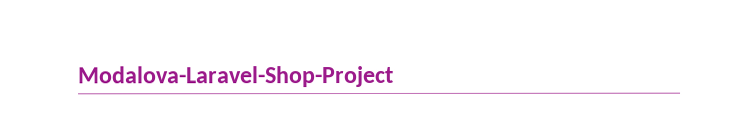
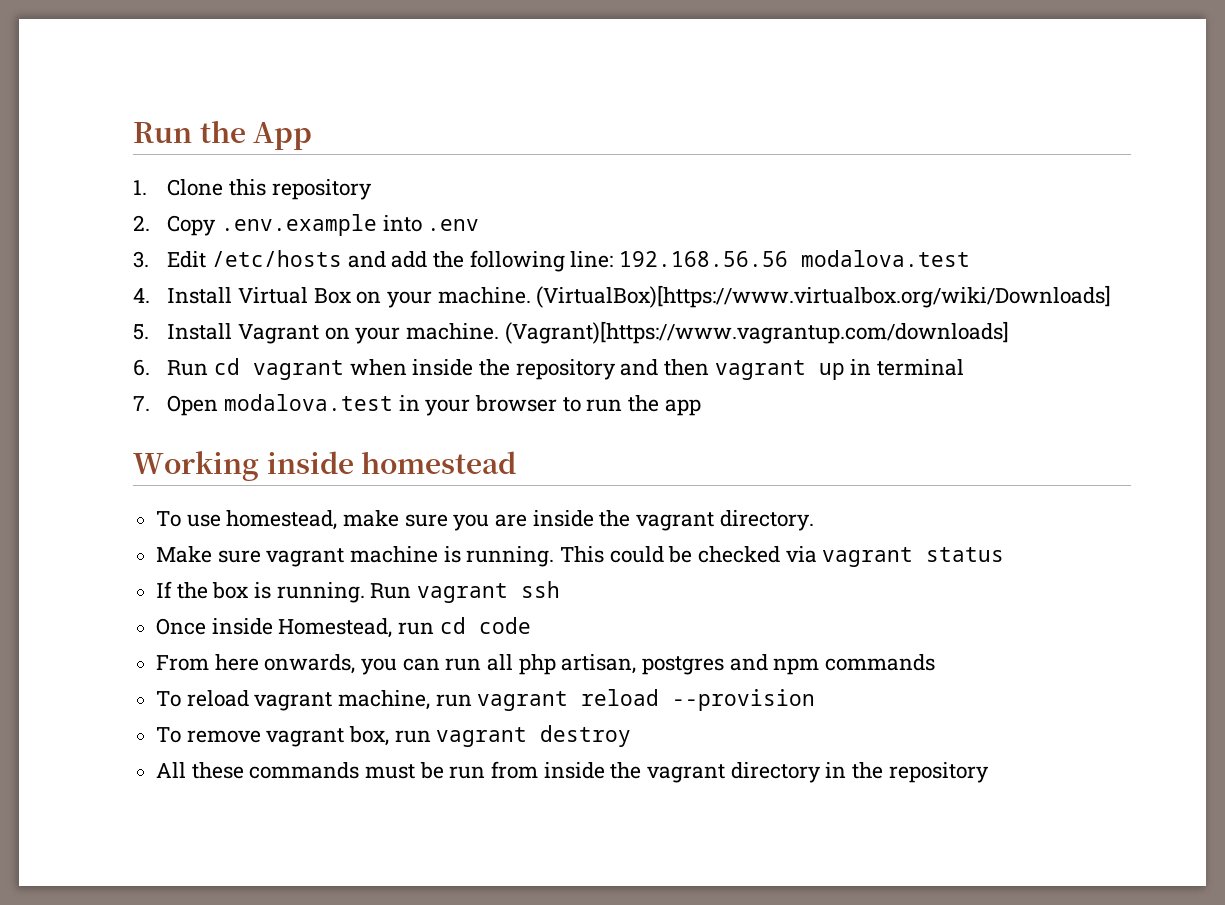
[77,65,394,88] Modalova-Laravel-Shop-Project -> [133,120,313,150] [133,179,372,200] [133,214,480,236] [133,250,971,272] [133,285,1112,308] [133,321,1009,344] [133,358,965,380] [133,394,701,416] [133,451,517,481] [156,510,814,531] [156,546,1005,567] [156,581,561,603] [156,617,531,638] [156,654,936,675] [156,689,816,711] [156,725,632,747] [156,761,989,783] Run the App // 1. Clone this repository // 2. Copy .env.example into .env // 3. Edit /etc/hosts and add the following line: 192.168.56.56 modalova.test // 4. Install Virtual Box on your machine. (VirtualBox)[https://www.virtualbox.org/wiki/Downloads] // 5. Install Vagrant on your machine. (Vagrant)[https://www.vagrantup.com/downloads] // 6. Run cd vagrant when inside the repository and then vagrant up in terminal // 7. Open modalova.test in your browser to run the app // Working inside homestead // To use homestead, make sure you are inside the vagrant directory. // Make sure vagrant machine is running. This could be checked via vagrant status // If the box is running. Run vagrant ssh // Once inside Homestead, run cd code // From here onwards, you can run all php artisan, postgres and npm commands // To reload vagrant machine, run vagrant reload --provision // To remove vagrant box, run vagrant destroy // All these commands must be run from inside the vagrant directory in the repository

